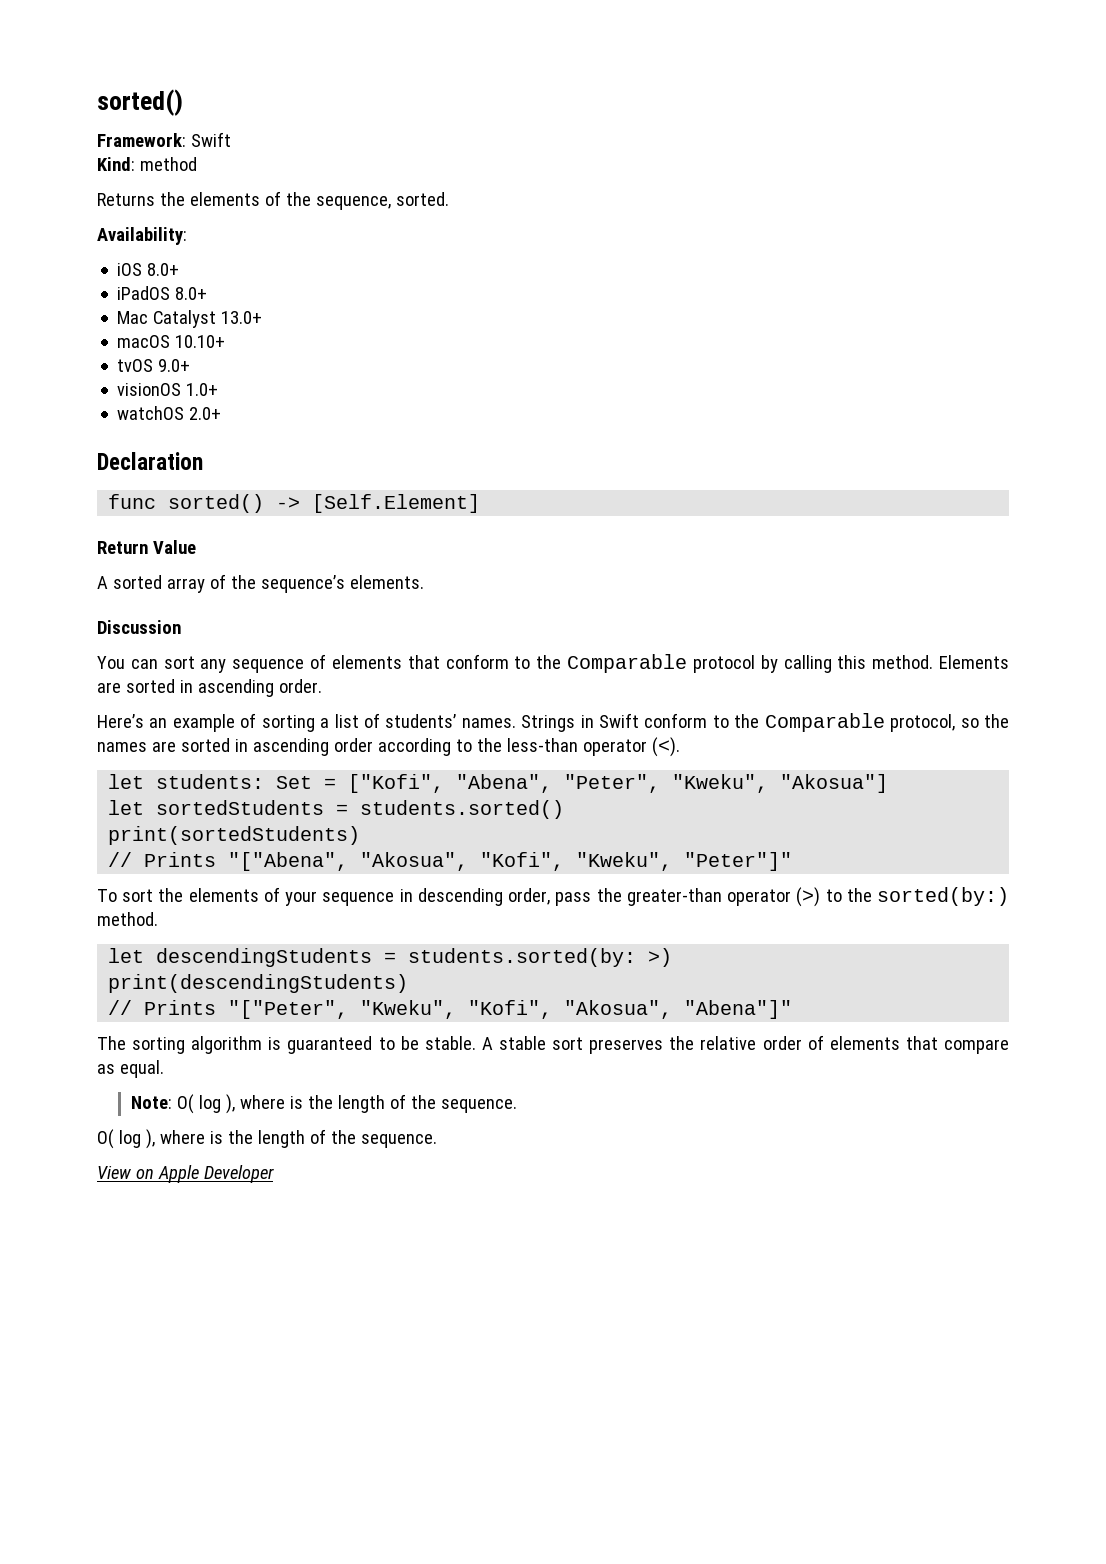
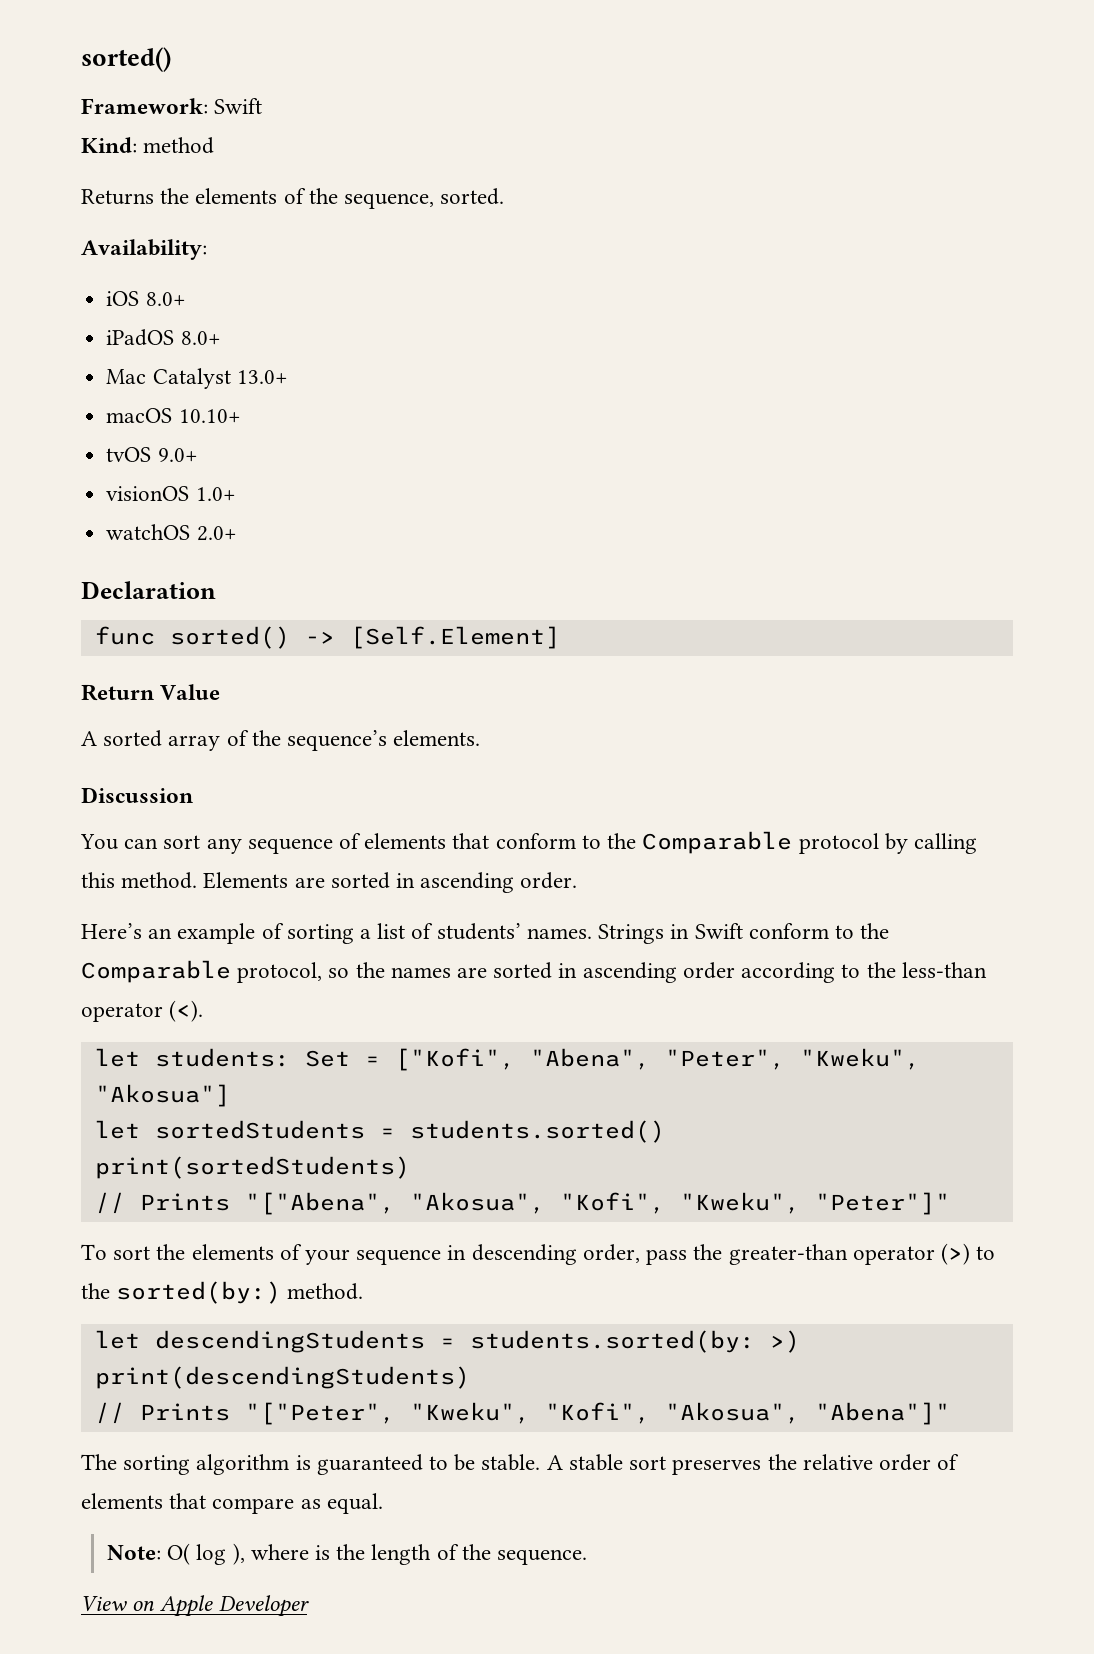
[97,1129,437,1149] // O( log ), where is the length of the sequence. -> (588, 1557) none

